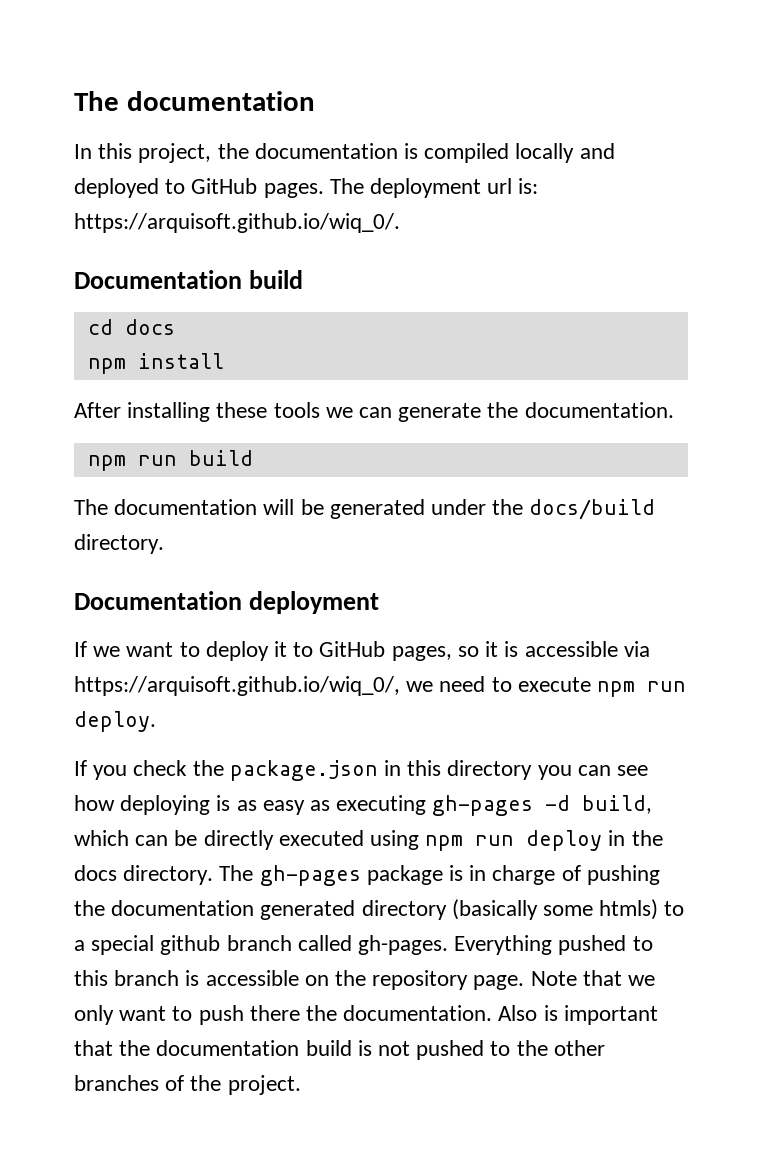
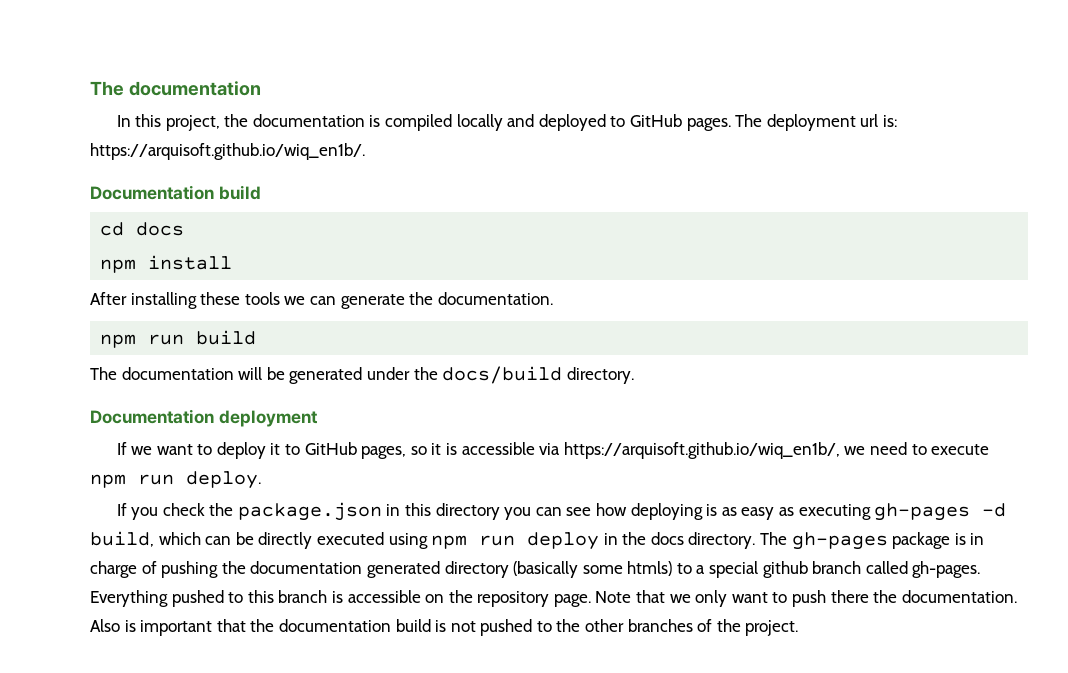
[74,213,400,233] https://arquisoft.github.io/wiq_0/. -> [90,143,365,160] https://arquisoft.github.io/wiq_en1b/.
[74,676,400,696] https://arquisoft.github.io/wiq_0/, -> [563,442,840,459] https://arquisoft.github.io/wiq_en1b/,

